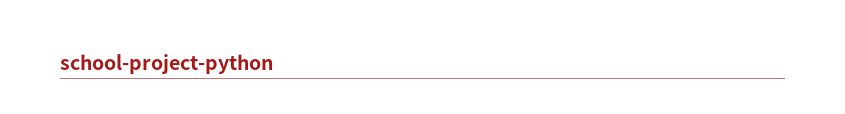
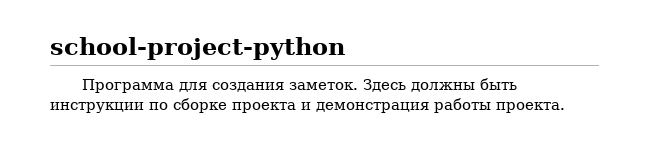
(274, 64) none -> [82,78,518,93] [50,98,565,113] // Программа для создания заметок. Здесь должны быть инструкции по сборке проекта и демонстрация работы проекта.

